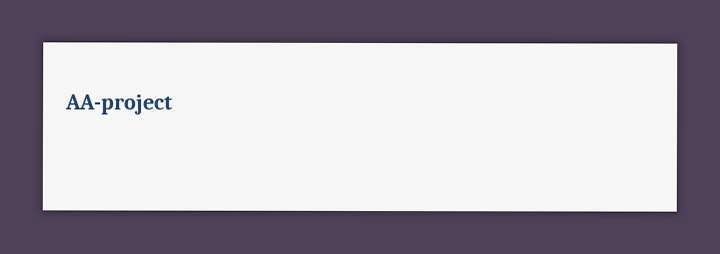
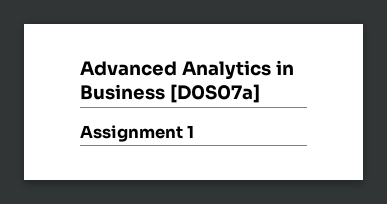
[65,94,173,115] AA-project -> [80,60,294,80] [80,84,260,103] [80,125,195,142] Advanced Analytics in Business [D0S07a] // Assignment 1

